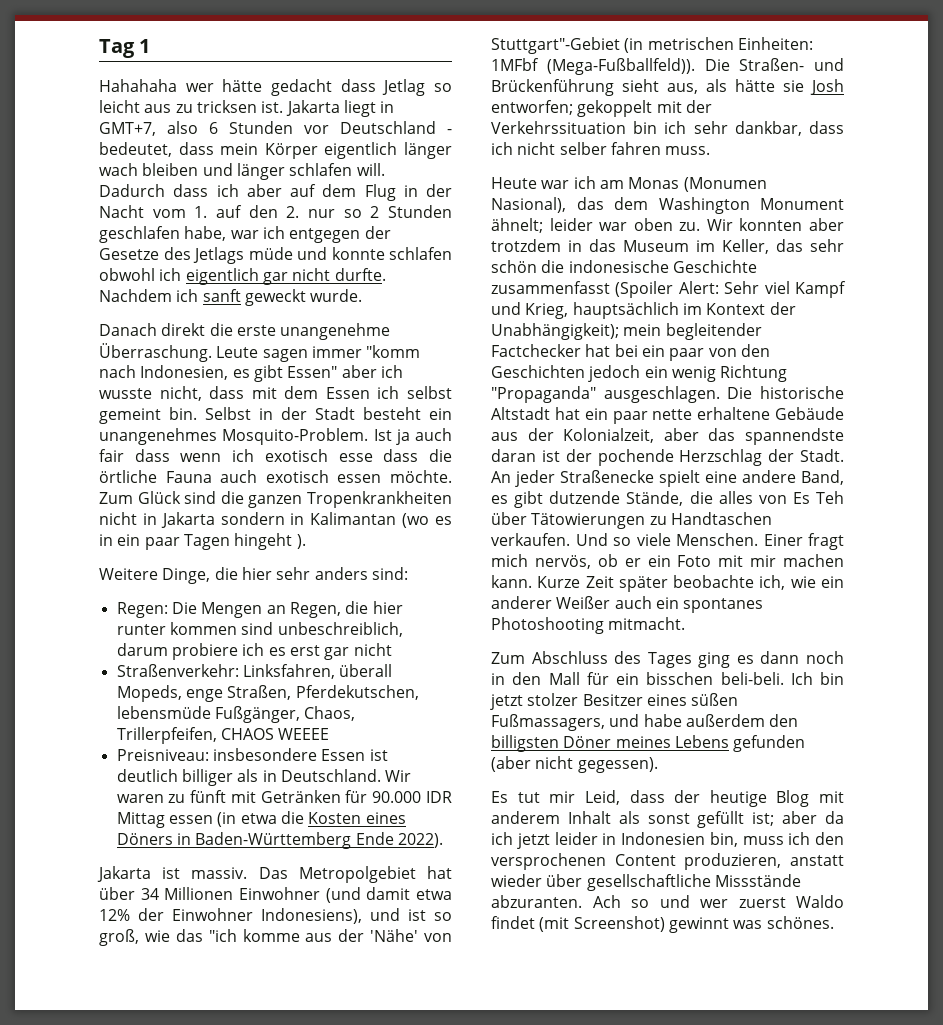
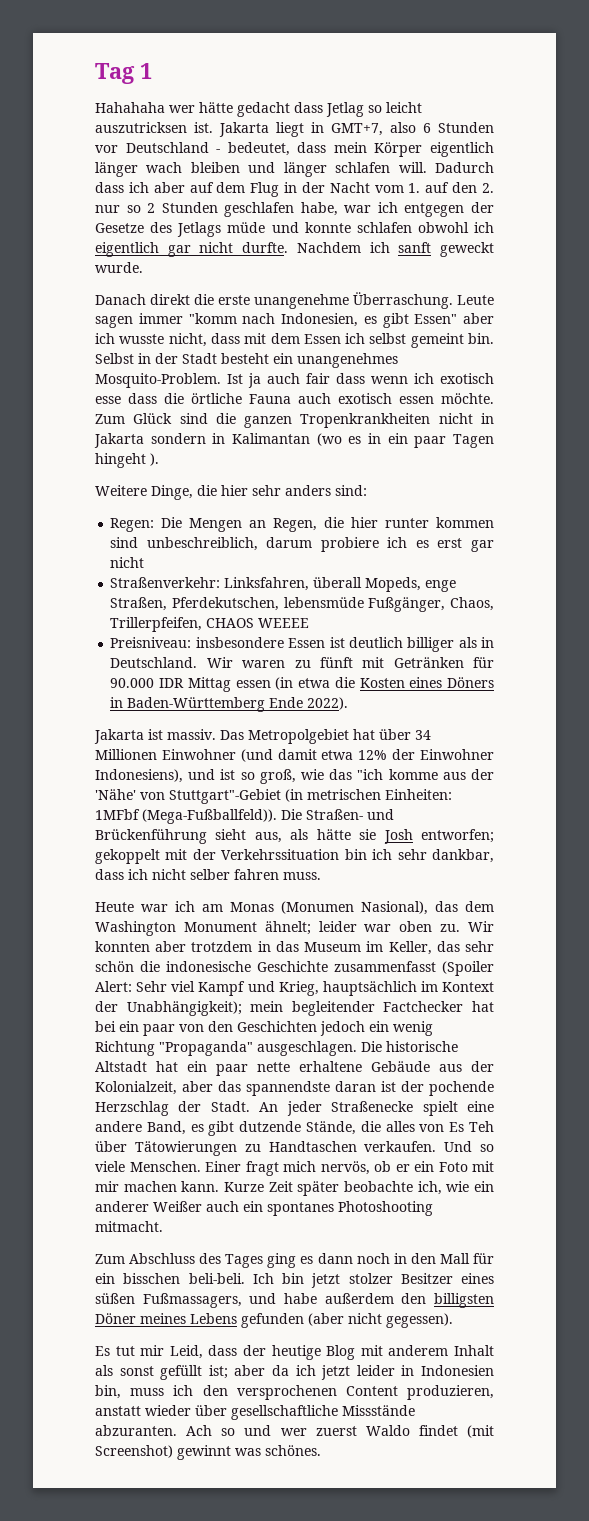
[144,100,257,113] aus zu tricksen -> [95,122,187,133] auszutricksen

